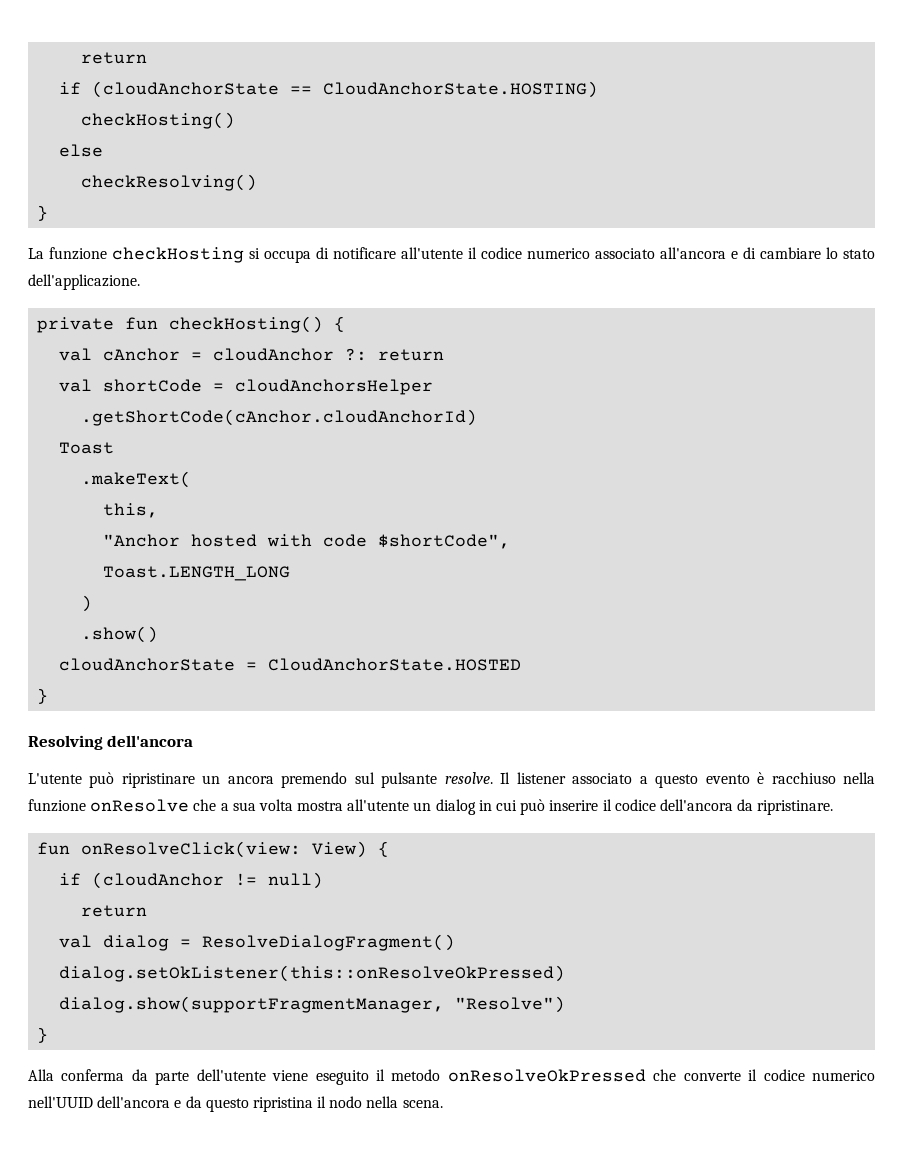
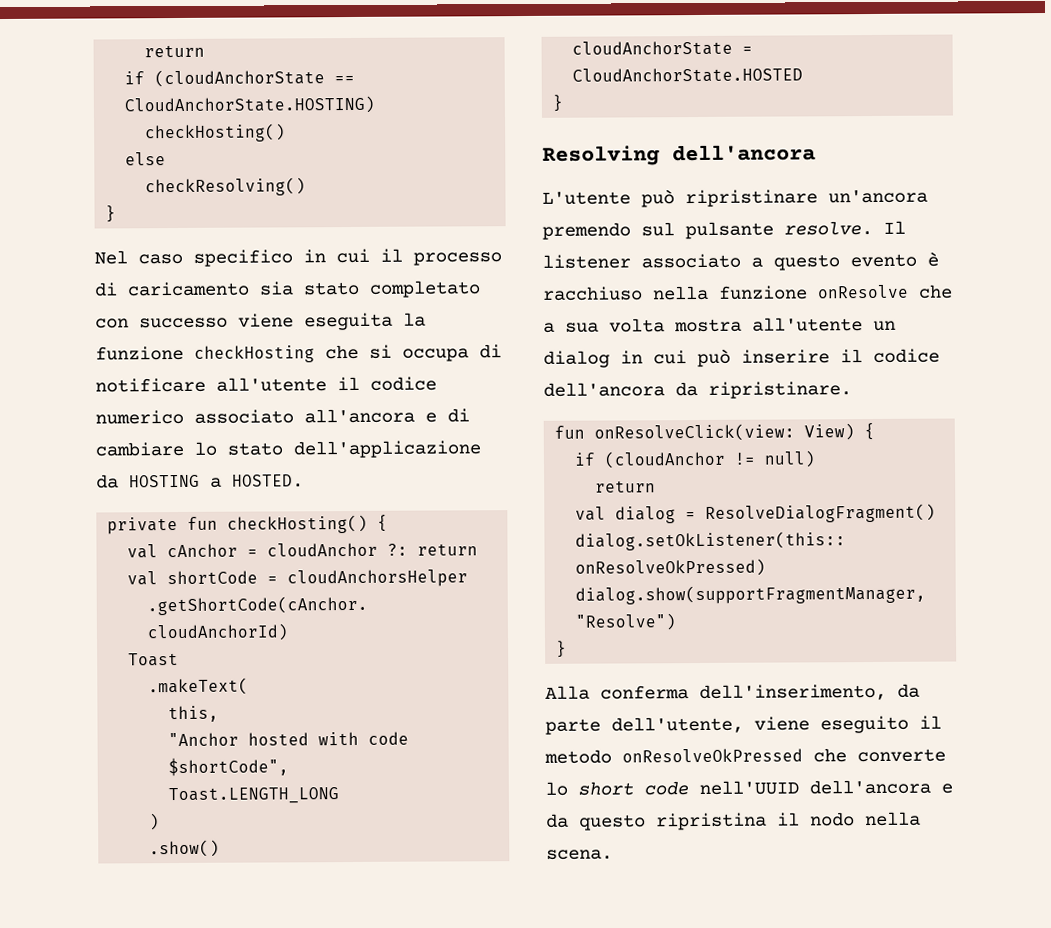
[28,248,44,259] La -> [94,248,502,267] [94,280,481,298] [95,312,426,331] Nel caso specifico in cui il processo di caricamento sia stato completato con successo viene eseguita la
(244, 255) none -> [325,344,359,360] che
[28,274,140,290] dell'applicazione. -> [293,440,481,459] [96,474,304,489] dell'applicazione da HOSTING a HOSTED.
[202,775,274,784] un ancora -> [828,189,928,204] un'ancora
(125, 1075) none -> [699,683,887,702] dell'inserimento,
[196,1069,266,1081] dell'utente -> [611,716,744,734] dell'utente,
[748,1069,876,1081] il codice numerico -> [545,781,689,796] lo short code

